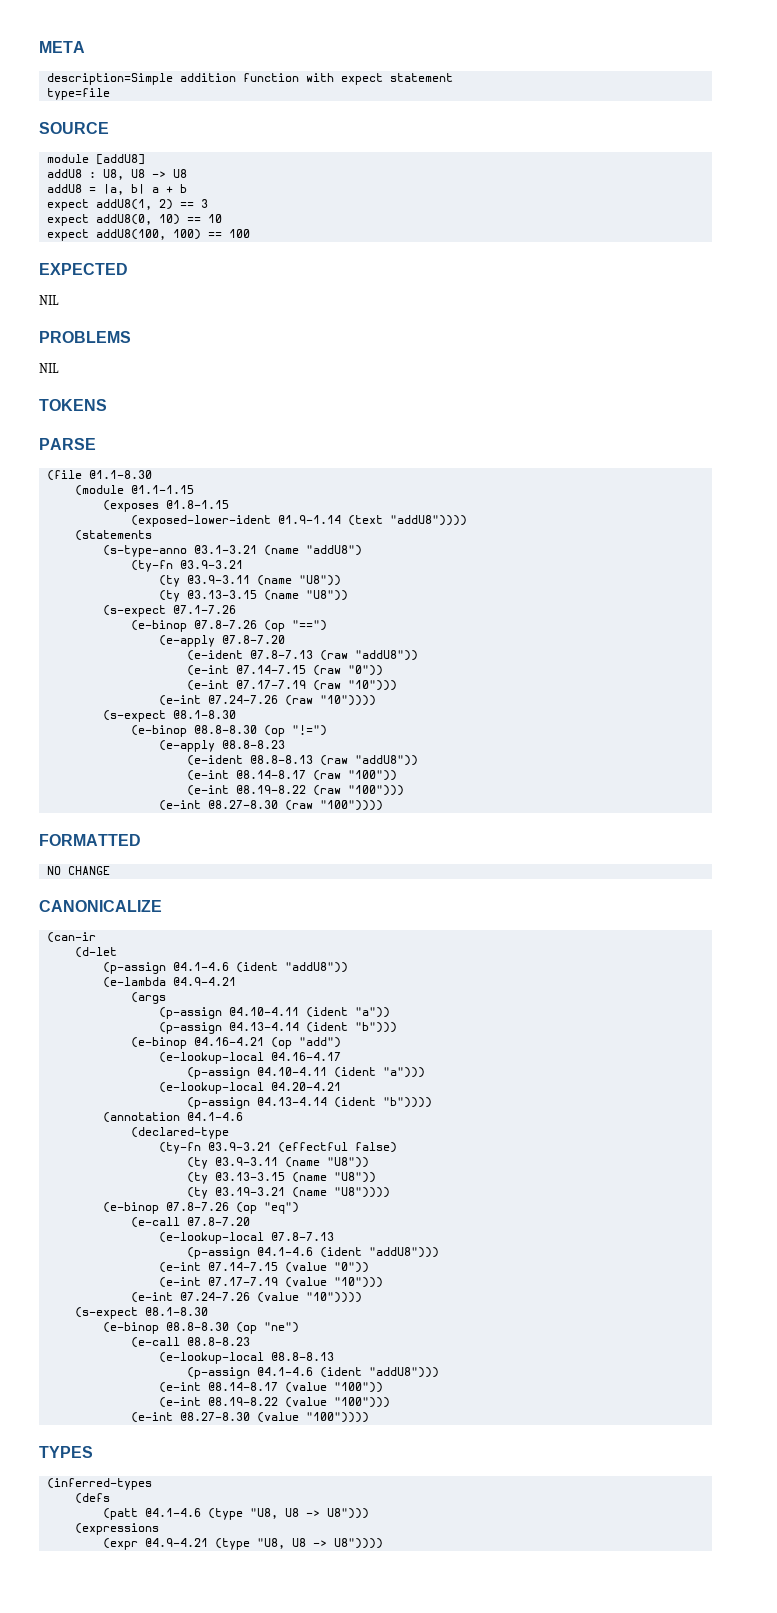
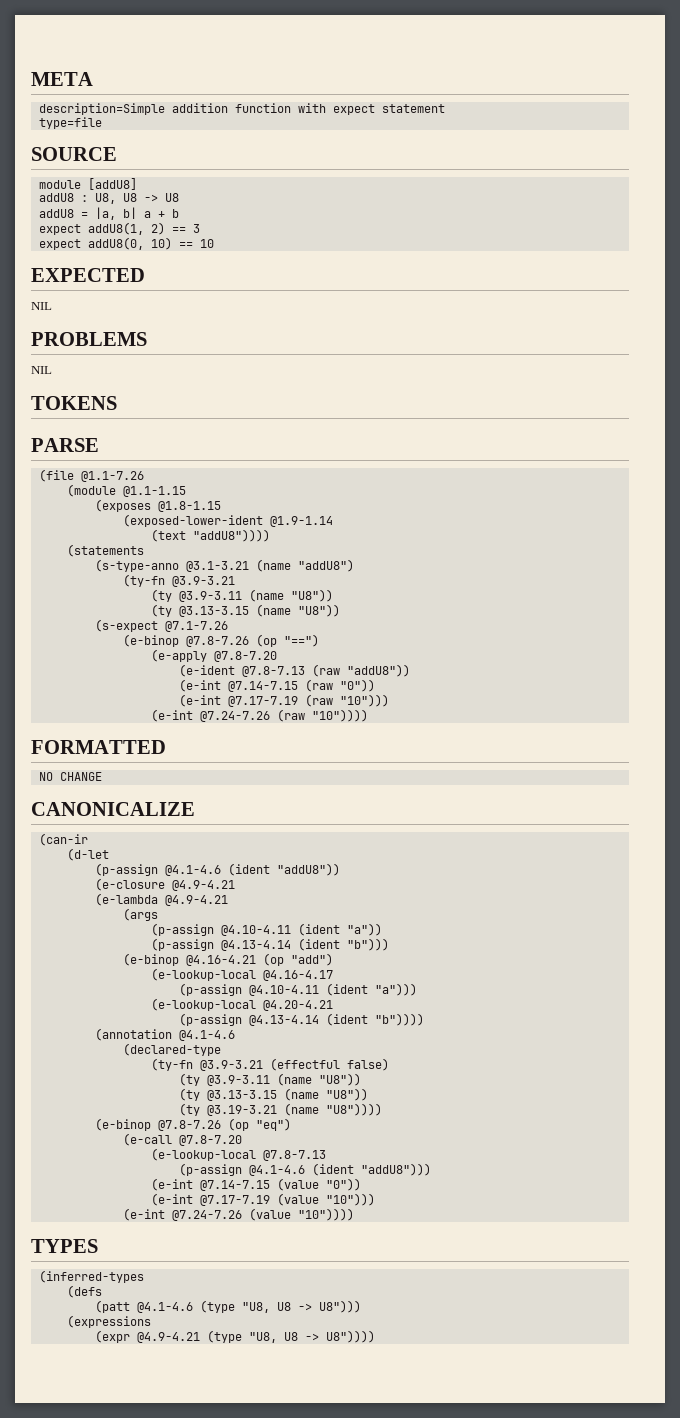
[46,229,250,241] // expect addU8(100, 100) == 100 -> (214, 243) none
[88,470,152,479] @1.1-8.30 -> [80,471,144,482] @1.1-7.26
(341, 519) none -> (333, 521) //
[102,710,236,722] [130,725,327,737] [158,740,285,752] [186,755,418,766] [186,770,397,781] [186,785,404,796] [158,800,383,811] // (s-expect @8.1-8.30 // (e-binop @8.8-8.30 (op "!=") // (e-apply @8.8-8.23 // (e-ident @8.8-8.13 (raw "addU8")) // (e-int @8.14-8.17 (raw "100")) // (e-int @8.19-8.22 (raw "100"))) // (e-int @8.27-8.30 (raw "100")))) -> (368, 715) none
(348, 967) none -> [94,878,235,891] // (e-closure @4.9-4.21
[74,1307,208,1319] [102,1322,299,1334] [130,1337,250,1348] [158,1352,334,1364] [186,1367,439,1379] [158,1382,383,1393] [158,1397,390,1408] [130,1412,369,1423] // (s-expect @8.1-8.30 // (e-binop @8.8-8.30 (op "ne") // (e-call @8.8-8.23 // (e-lookup-local @8.8-8.13 // (p-assign @4.1-4.6 (ident "addU8"))) // (e-int @8.14-8.17 (value "100")) // (e-int @8.19-8.22 (value "100"))) // (e-int @8.27-8.30 (value "100")))) -> (354, 1214) none

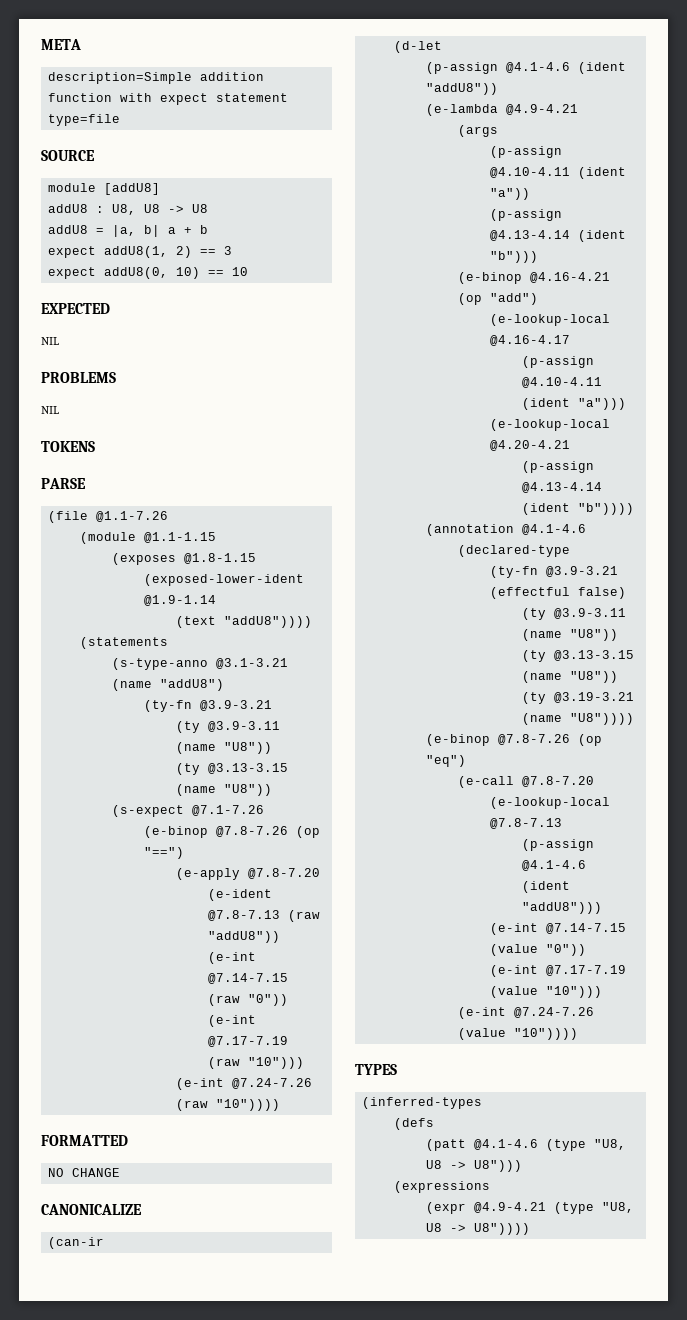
[94,878,235,891] // (e-closure @4.9-4.21 -> (499, 89) none

